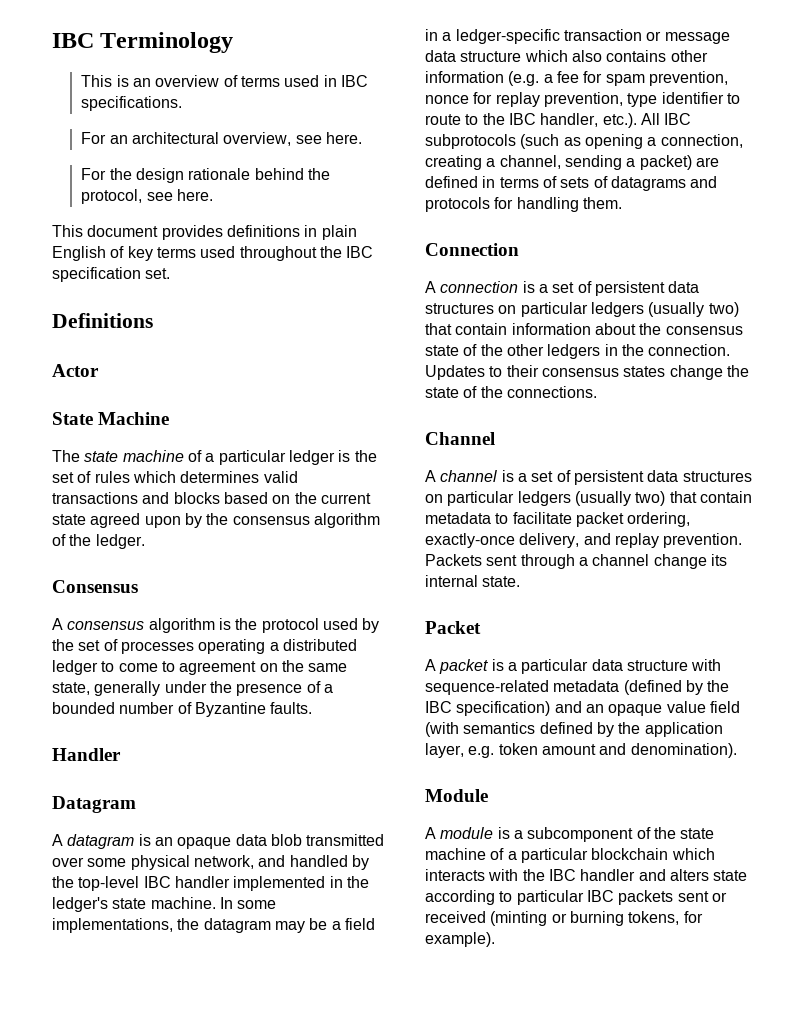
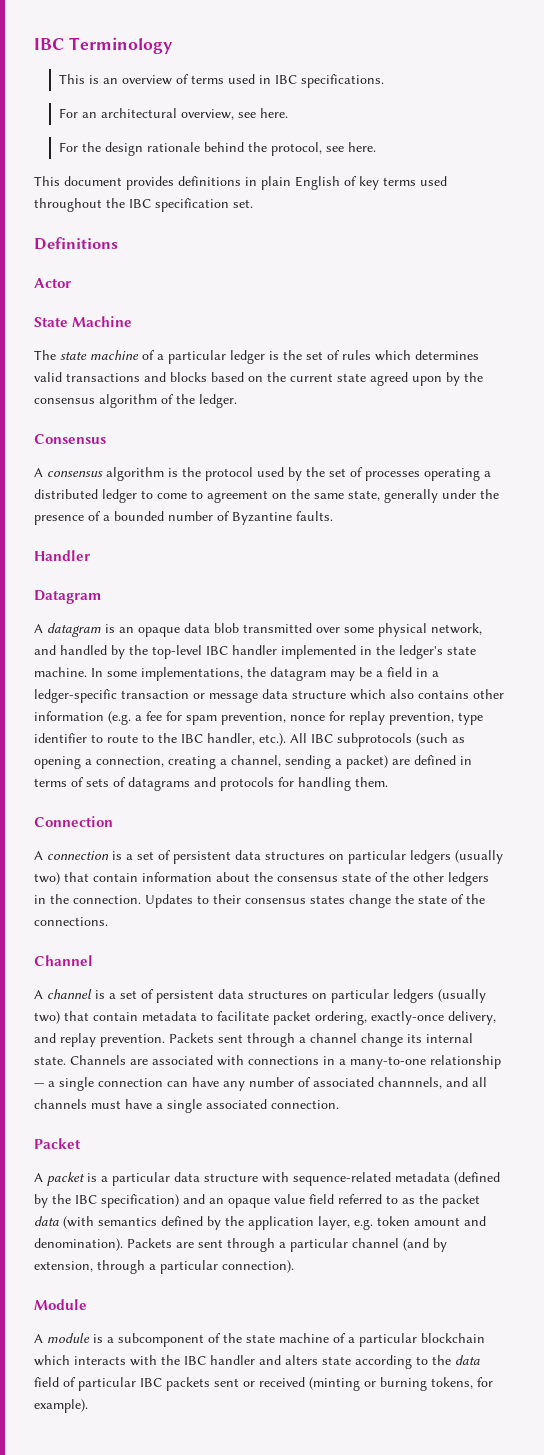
(521, 581) none -> [70,1055,501,1069] [34,1077,487,1091] [34,1099,339,1113] Channels are associated with connections in a many-to-one relationship — a single connection can have any number of associated channnels, and all channels must have a single associated connection.
(740, 707) none -> [338,1194,480,1208] [34,1216,59,1226] referred to as the packet data
(737, 750) none -> [127,1238,447,1252] [34,1260,294,1274] Packets are sent through a particular channel (and by extension, through a particular connection).
(513, 896) none -> [432,1355,480,1365] [34,1377,76,1387] the data field of

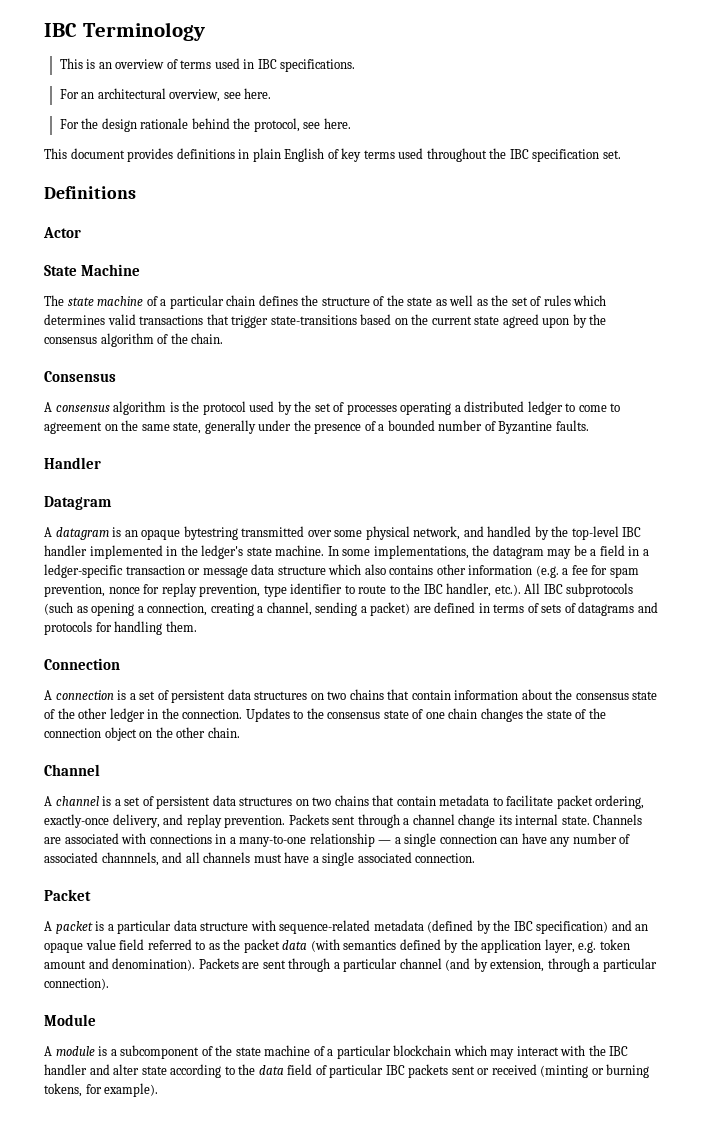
[230,350,279,364] ledger is -> [226,295,488,306] chain defines the structure of the state as well as
[144,372,207,382] and blocks -> [206,314,357,328] that trigger state-transitions
[199,394,237,408] ledger. -> [191,333,224,344] chain.
[184,623,239,633] data blob -> [183,526,238,540] bytestring
[348,850,503,864] [34,872,60,885] particular ledgers (usually two) -> [327,689,384,700] two chains
[448,872,489,886] ledgers -> [109,708,145,722] ledger
[213,894,485,908] [34,917,108,926] their consensus states change the state of the connections. -> [306,708,606,722] [44,727,240,741] the consensus state of one chain changes the state of the connection object on the other chain.
[331,989,486,1003] [34,1011,60,1024] particular ledgers (usually two) -> [312,795,369,806] two chains
[74,1356,126,1365] interacts -> [490,1046,559,1059] may interact
[285,1355,318,1365] alters -> [113,1064,140,1075] alter

